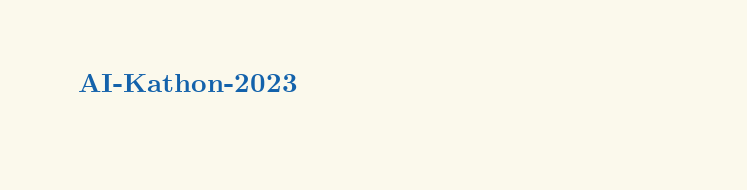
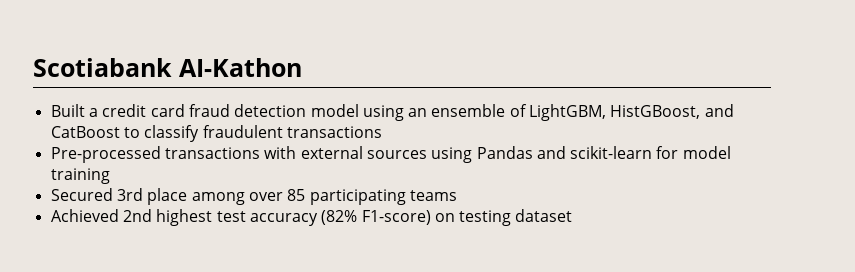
[78,73,298,92] AI-Kathon-2023 -> [33,58,302,77] [50,104,734,121] [50,125,382,142] [50,146,731,163] [50,168,110,184] [50,188,457,205] [50,209,573,226] Scotiabank AI-Kathon // Built a credit card fraud detection model using an ensemble of LightGBM, HistGBoost, and CatBoost to classify fraudulent transactions // Pre-processed transactions with external sources using Pandas and scikit-learn for model training // Secured 3rd place among over 85 participating teams // Achieved 2nd highest test accuracy (82% F1-score) on testing dataset

